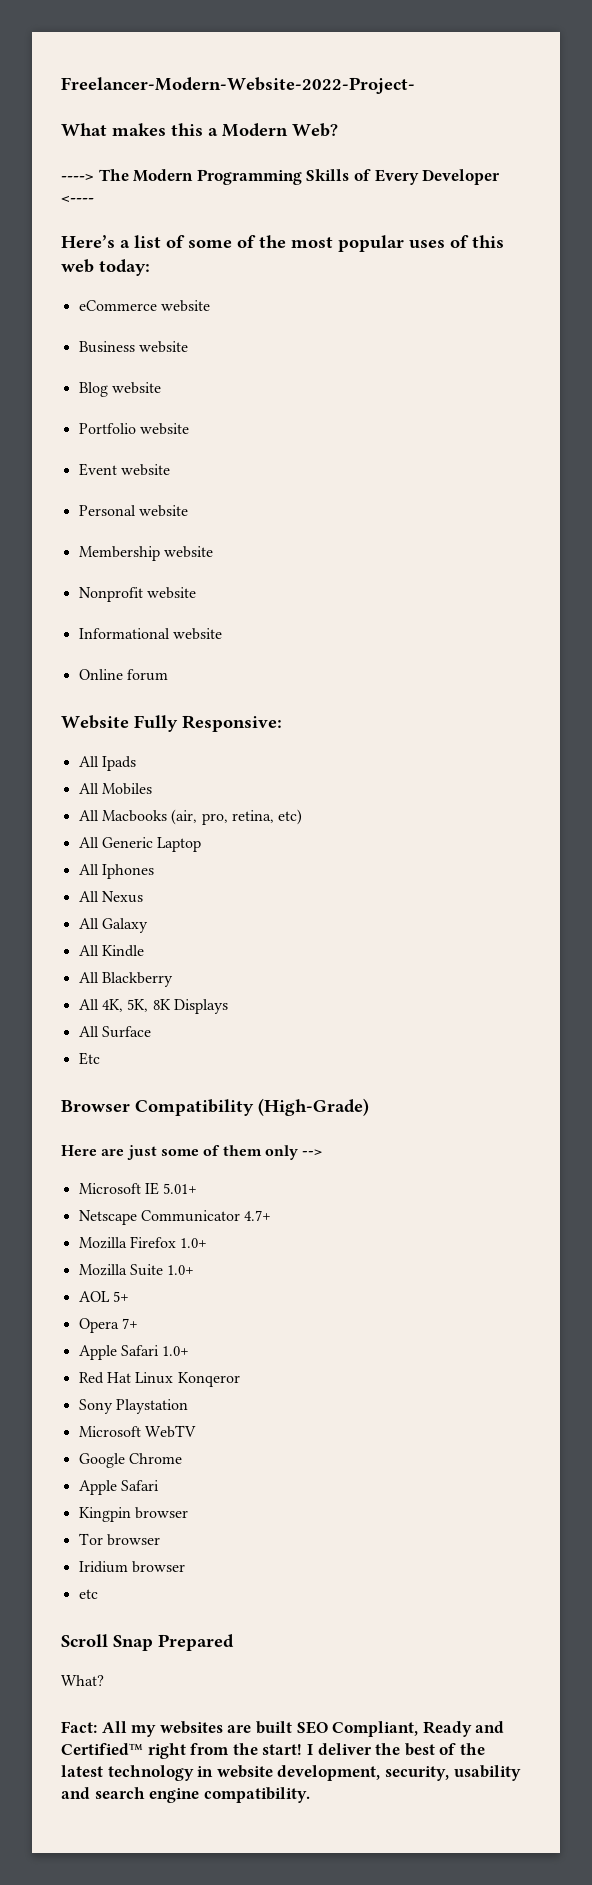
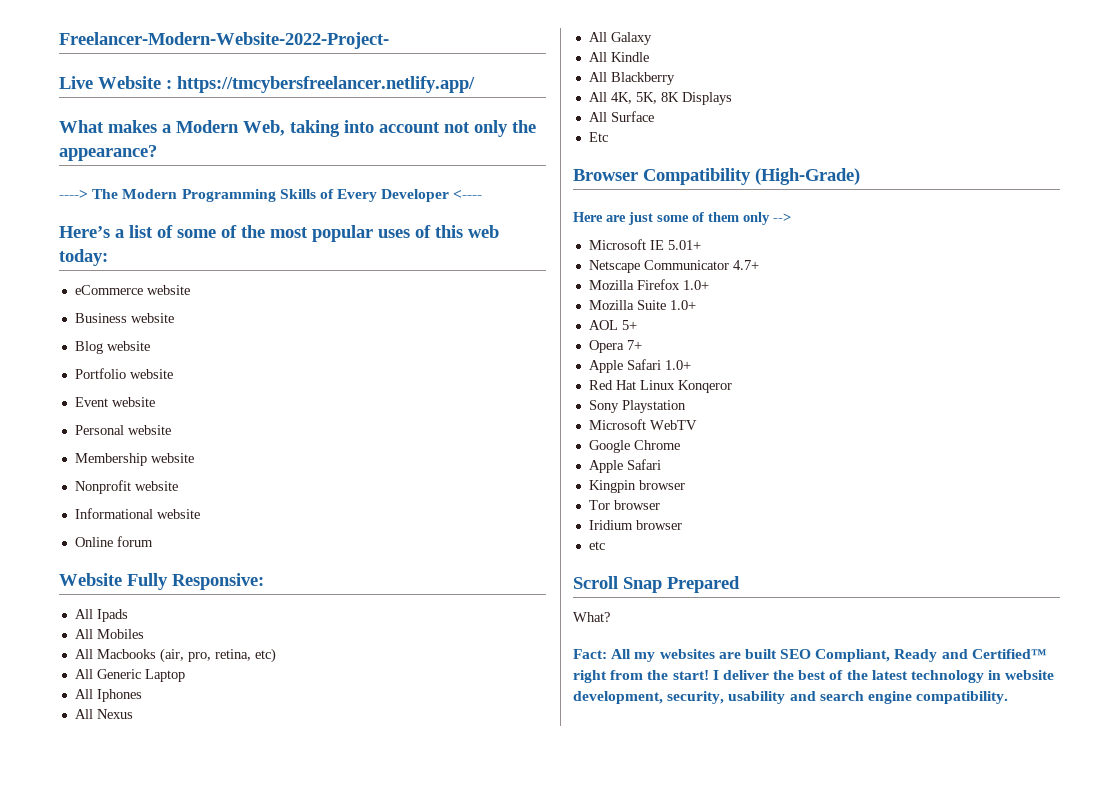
(415, 85) none -> [59,76,475,93] // Live Website : https://tmcybersfreelancer.netlify.app/
[171,123,203,136] this -> (157, 126) none
[292,123,338,137] Web? -> [243,120,536,137] [59,145,157,161] Web, taking into account not only the appearance?

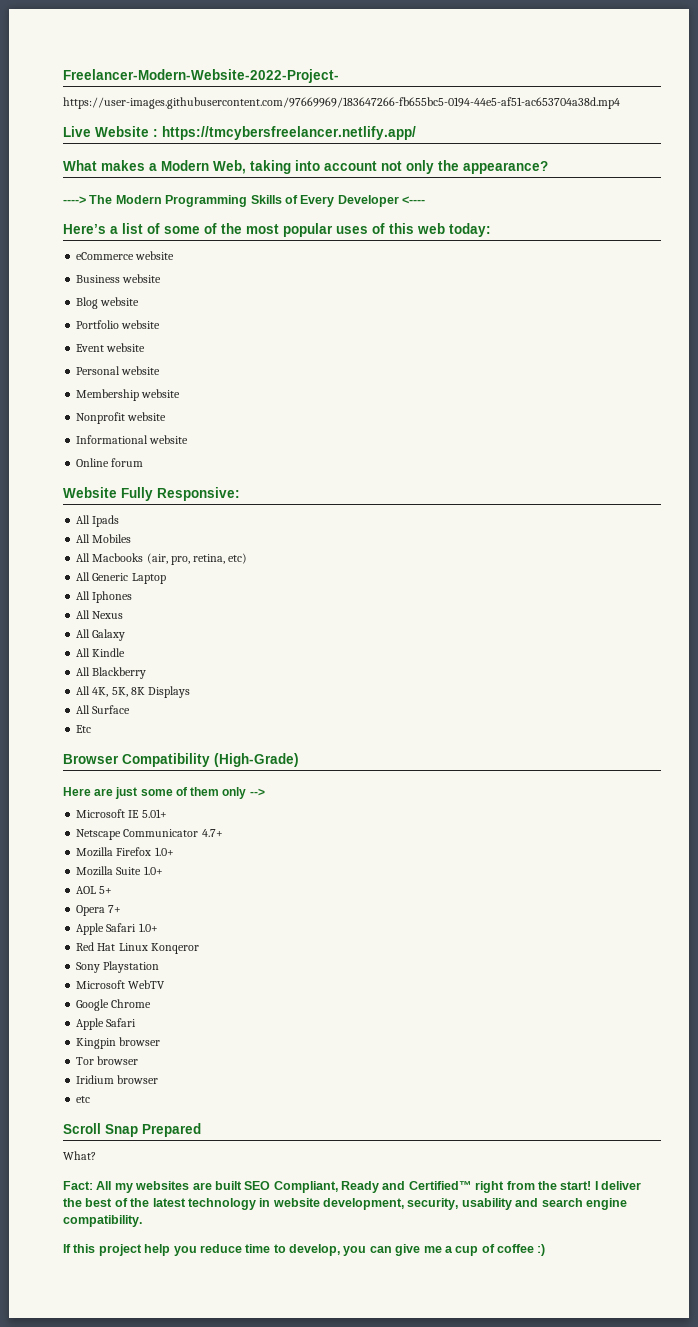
(389, 40) none -> [63,97,620,109] // https://user-images.githubusercontent.com/97669969/183647266-fb655bc5-0194-44e5-af51-ac653704a38d.mp4
(1009, 697) none -> [63,1244,546,1256] // If this project help you reduce time to develop, you can give me a cup of coffee :)

